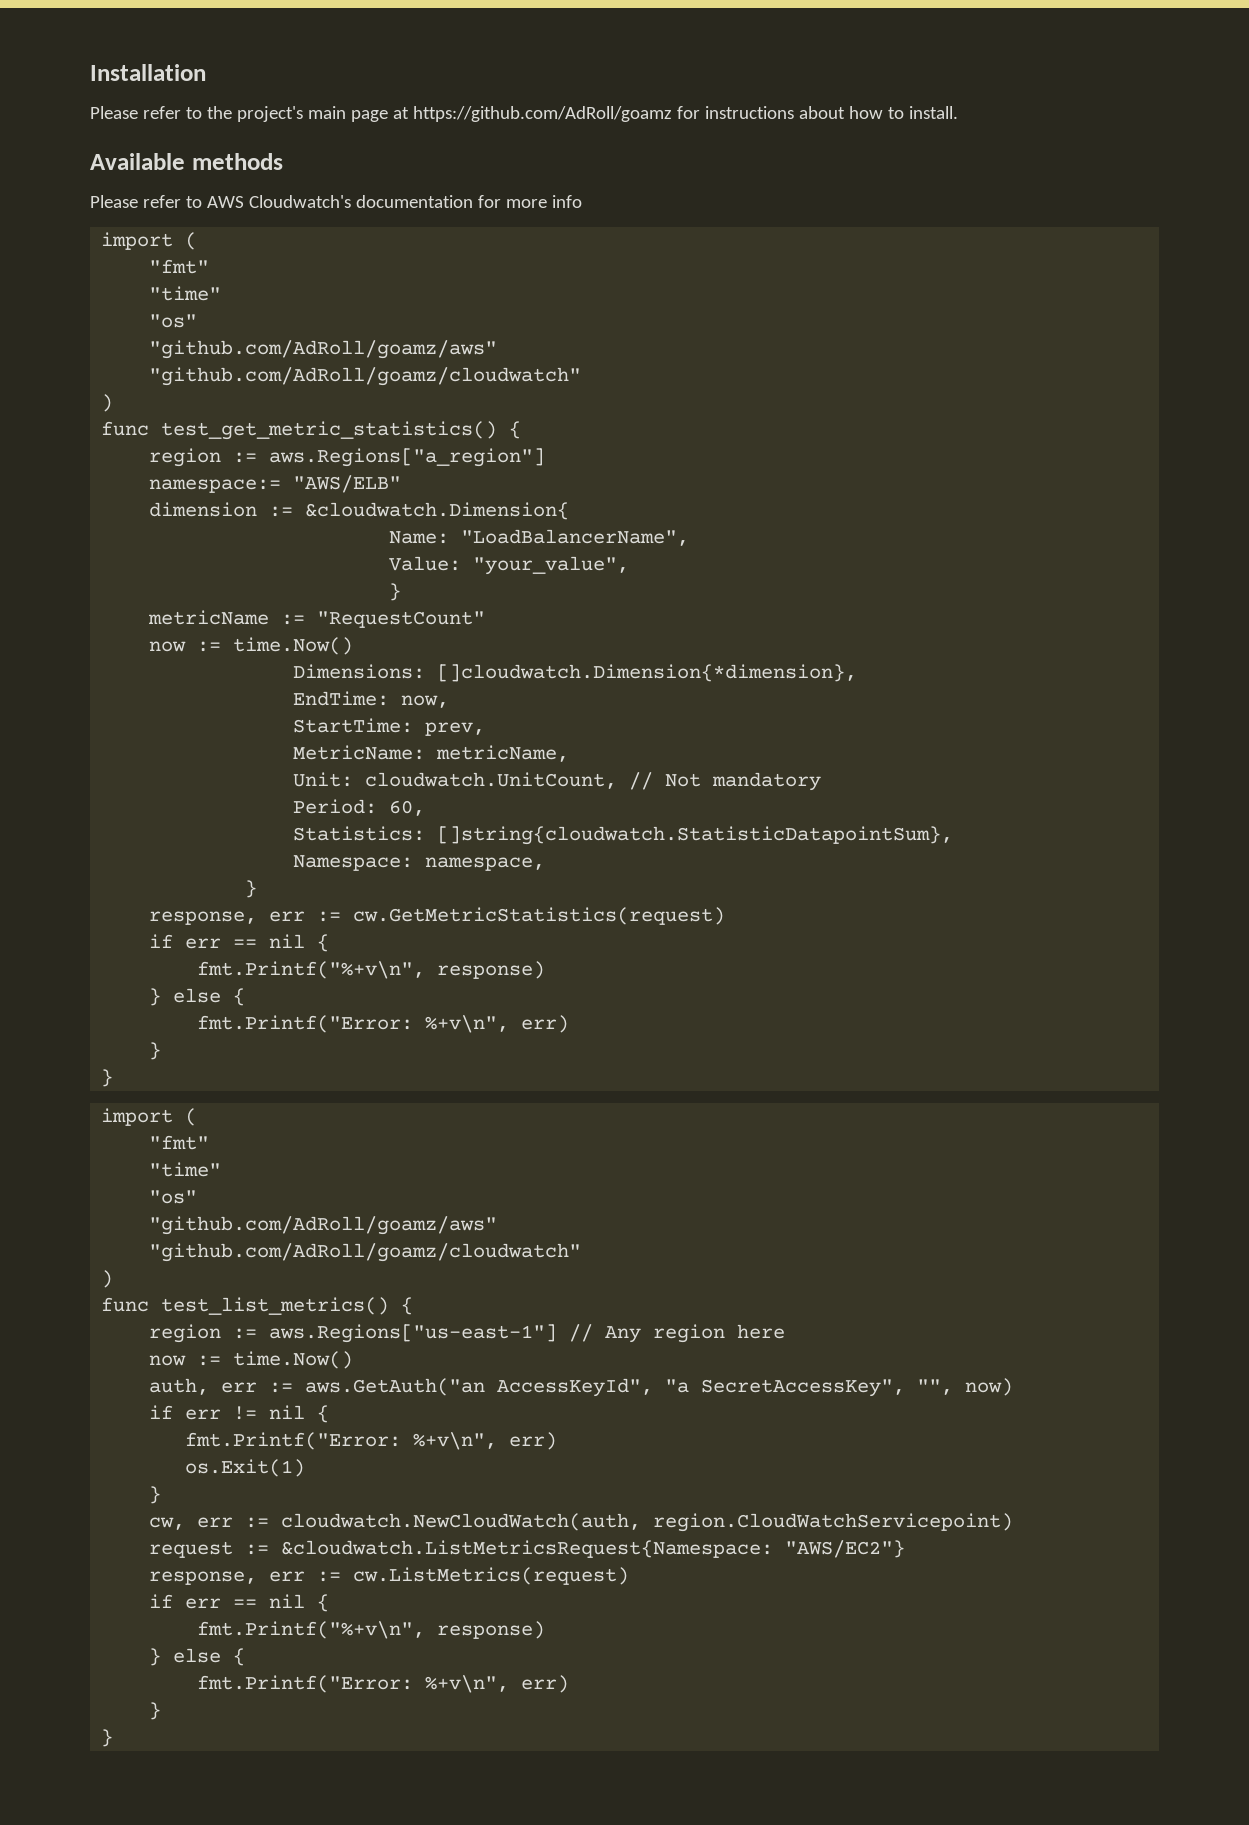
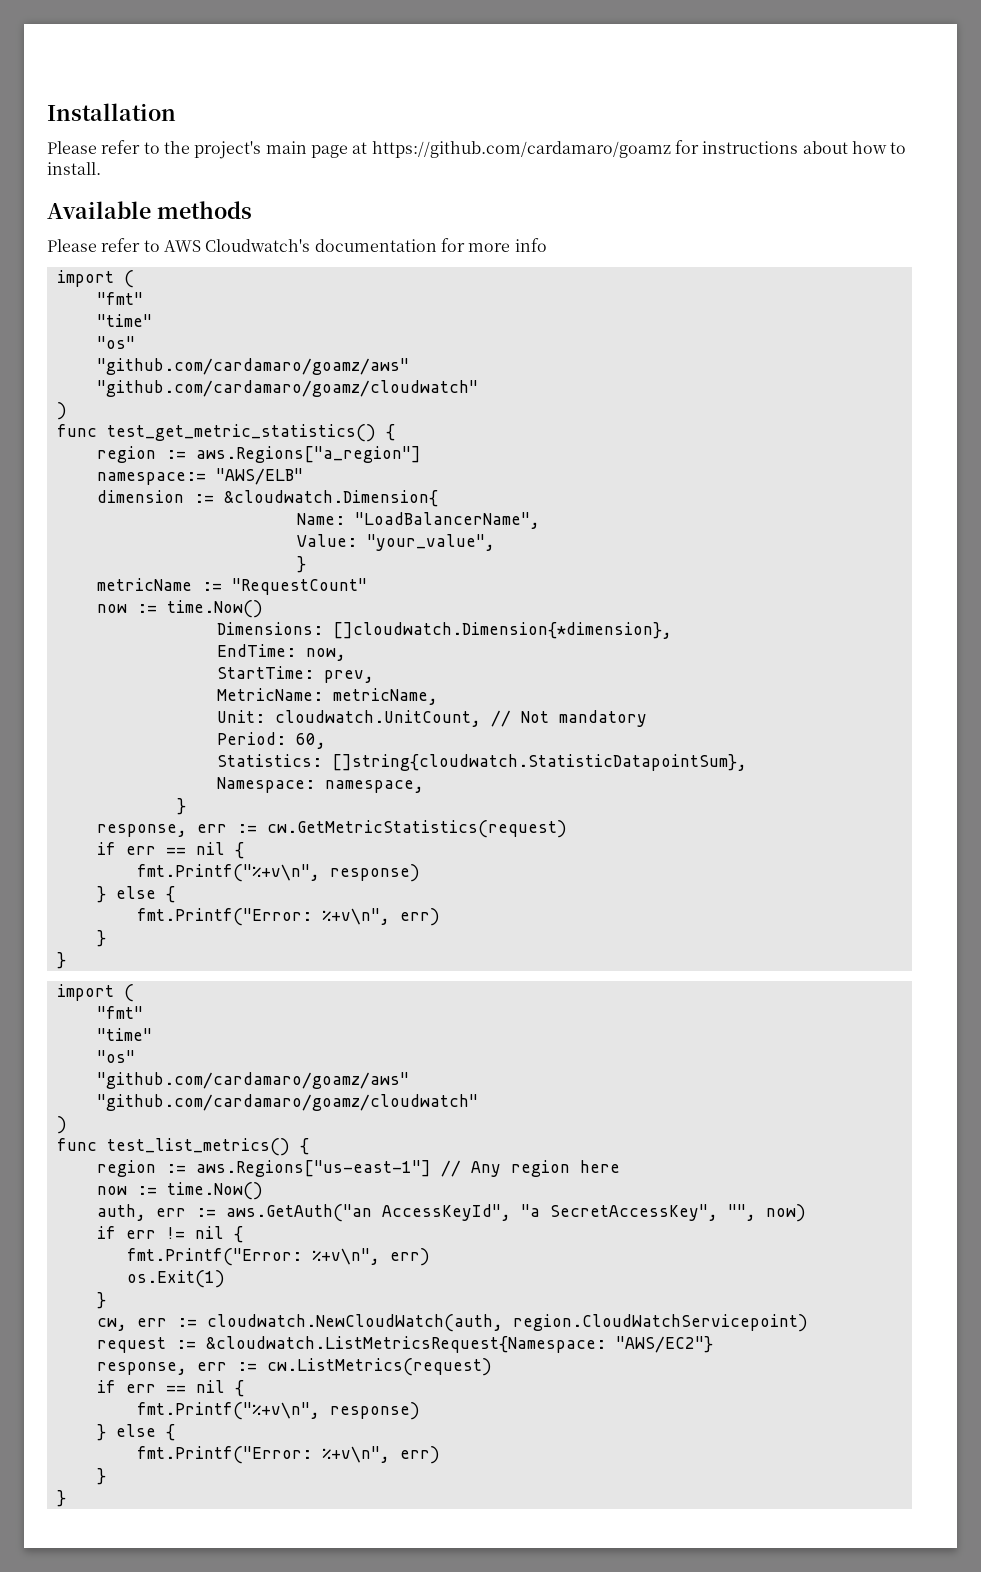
[412,106,672,122] https://github.com/AdRoll/goamz -> [371,141,671,158] https://github.com/cardamaro/goamz
[149,340,498,359] [149,367,582,386] "github.com/AdRoll/goamz/aws" // "github.com/AdRoll/goamz/cloudwatch" -> [96,358,409,375] [96,380,478,397] "github.com/cardamaro/goamz/aws" // "github.com/cardamaro/goamz/cloudwatch"
[149,1216,498,1235] [149,1243,582,1262] "github.com/AdRoll/goamz/aws" // "github.com/AdRoll/goamz/cloudwatch" -> [96,1072,409,1089] [96,1094,478,1111] "github.com/cardamaro/goamz/aws" // "github.com/cardamaro/goamz/cloudwatch"

